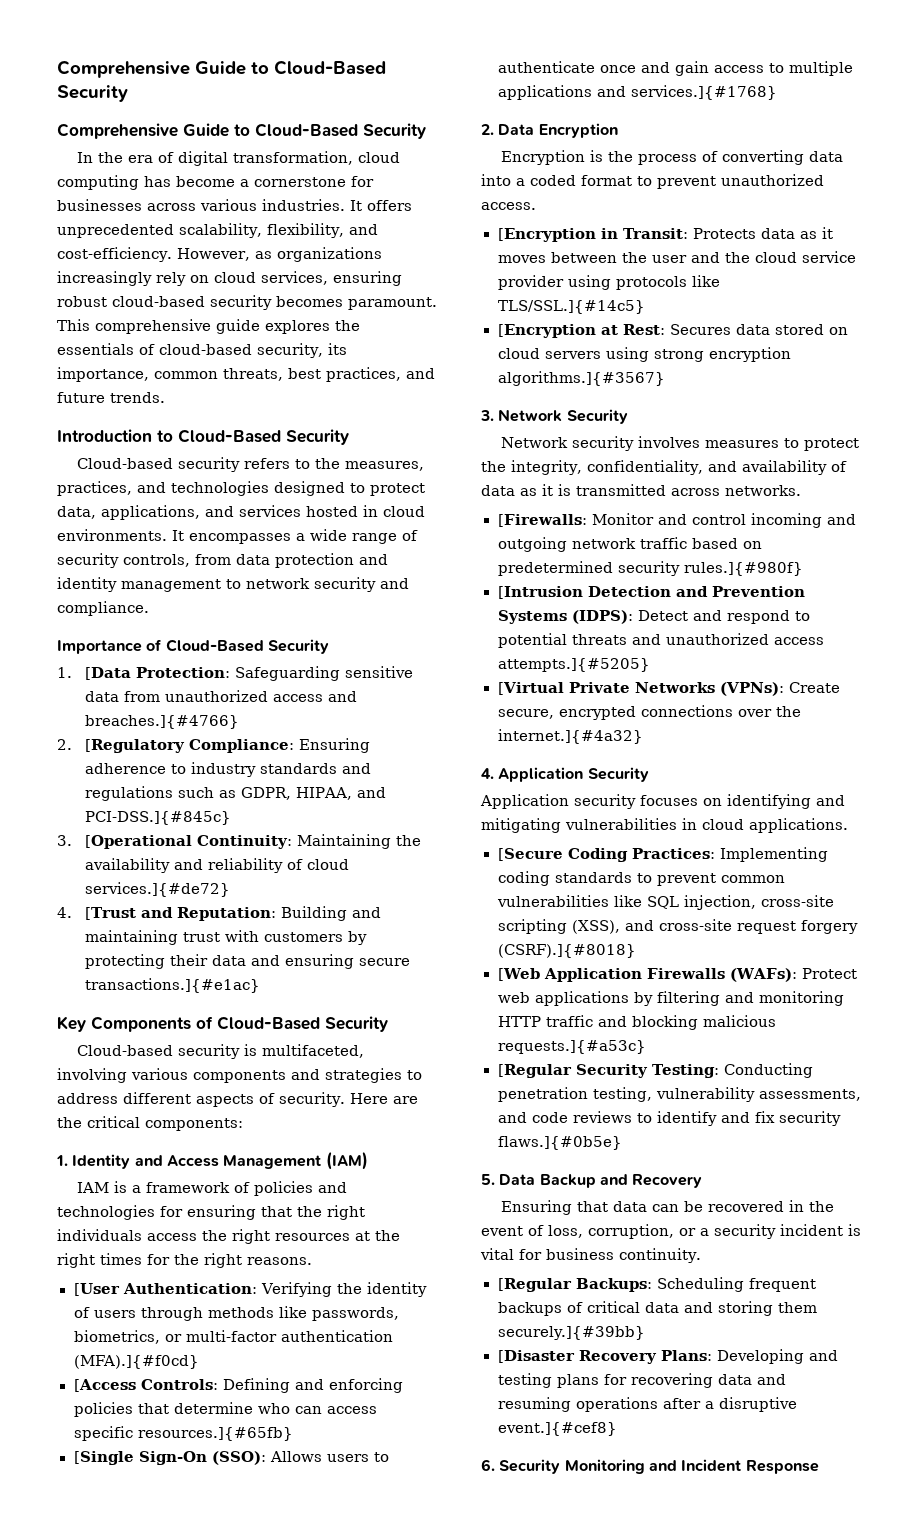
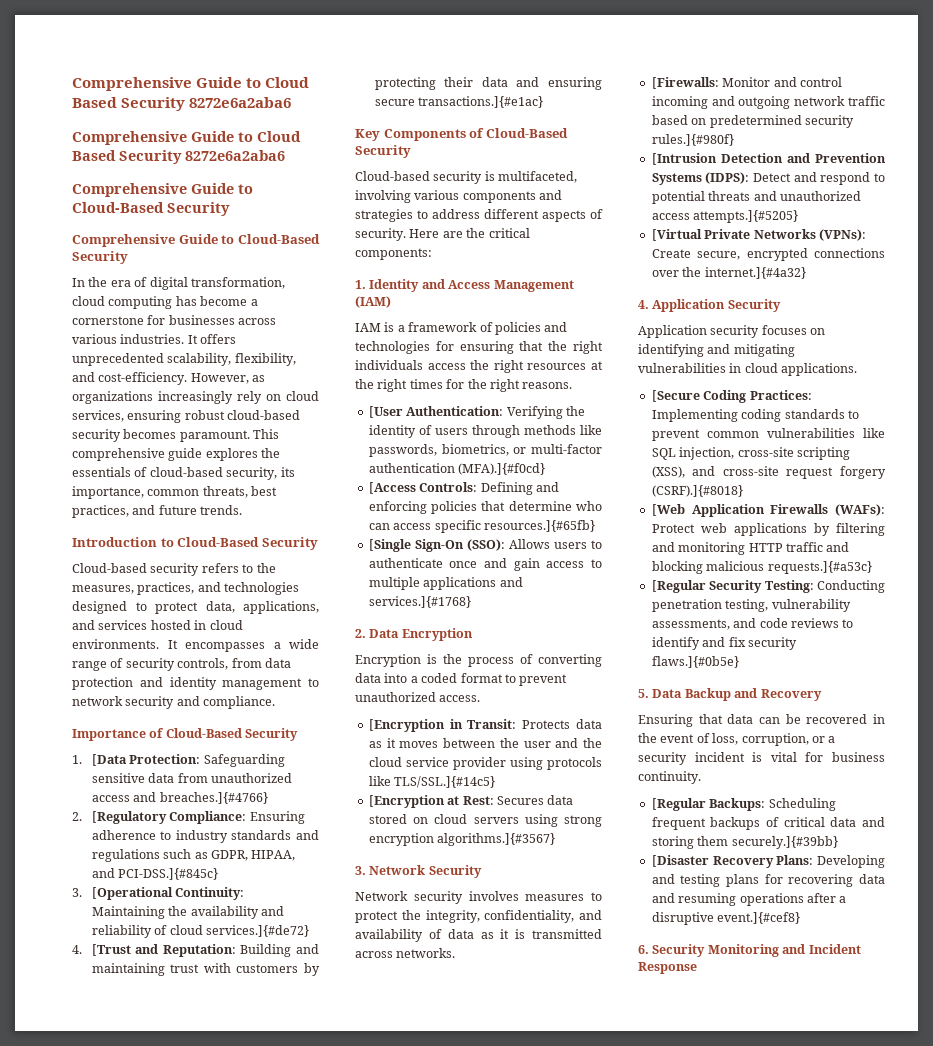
[57,60,269,78] Comprehensive Guide to -> [72,77,310,91] [72,97,292,111] [72,131,301,145] [72,150,285,164] [72,183,253,197] Comprehensive Guide to Cloud Based Security 8272e6a2aba6 // Comprehensive Guide to Cloud Based Security 8272e6a2aba6 // Comprehensive Guide to

